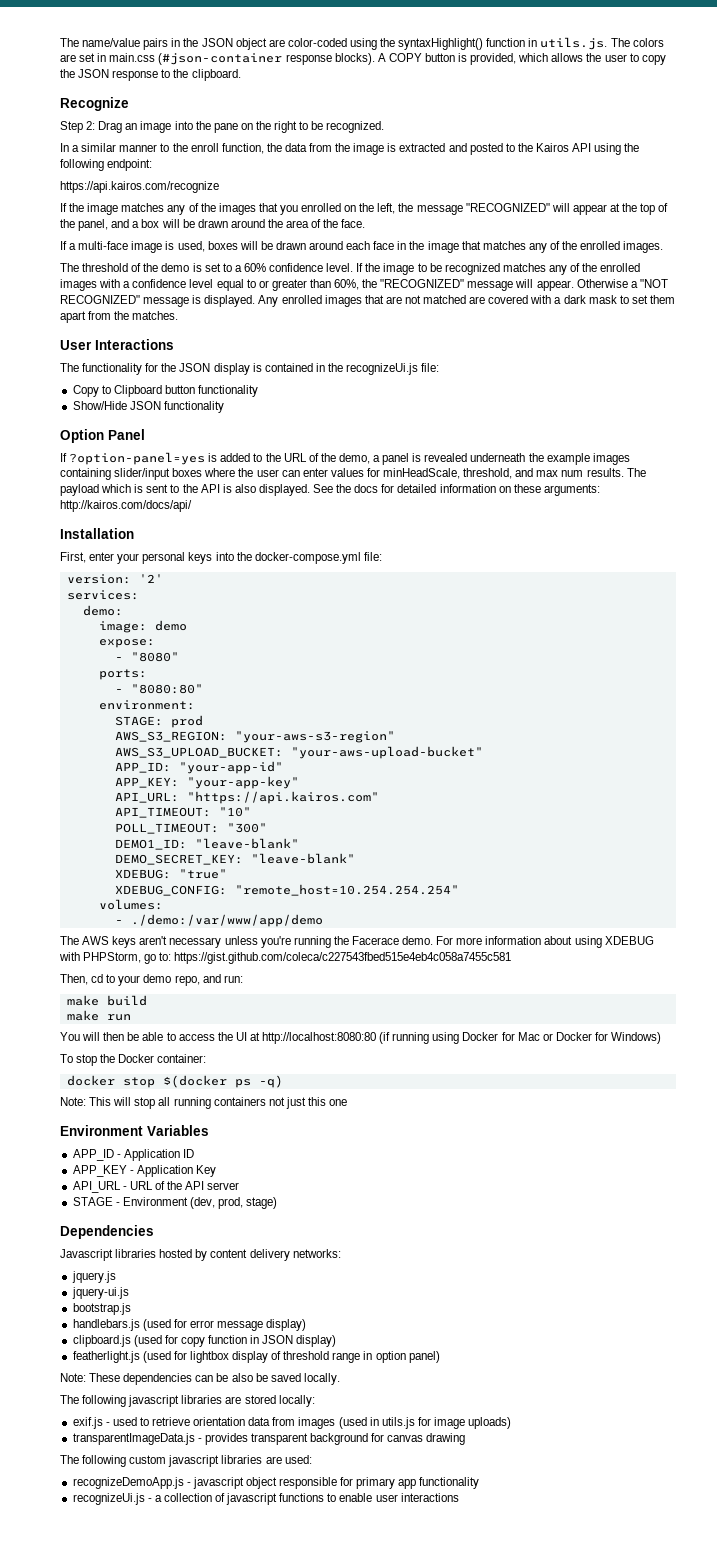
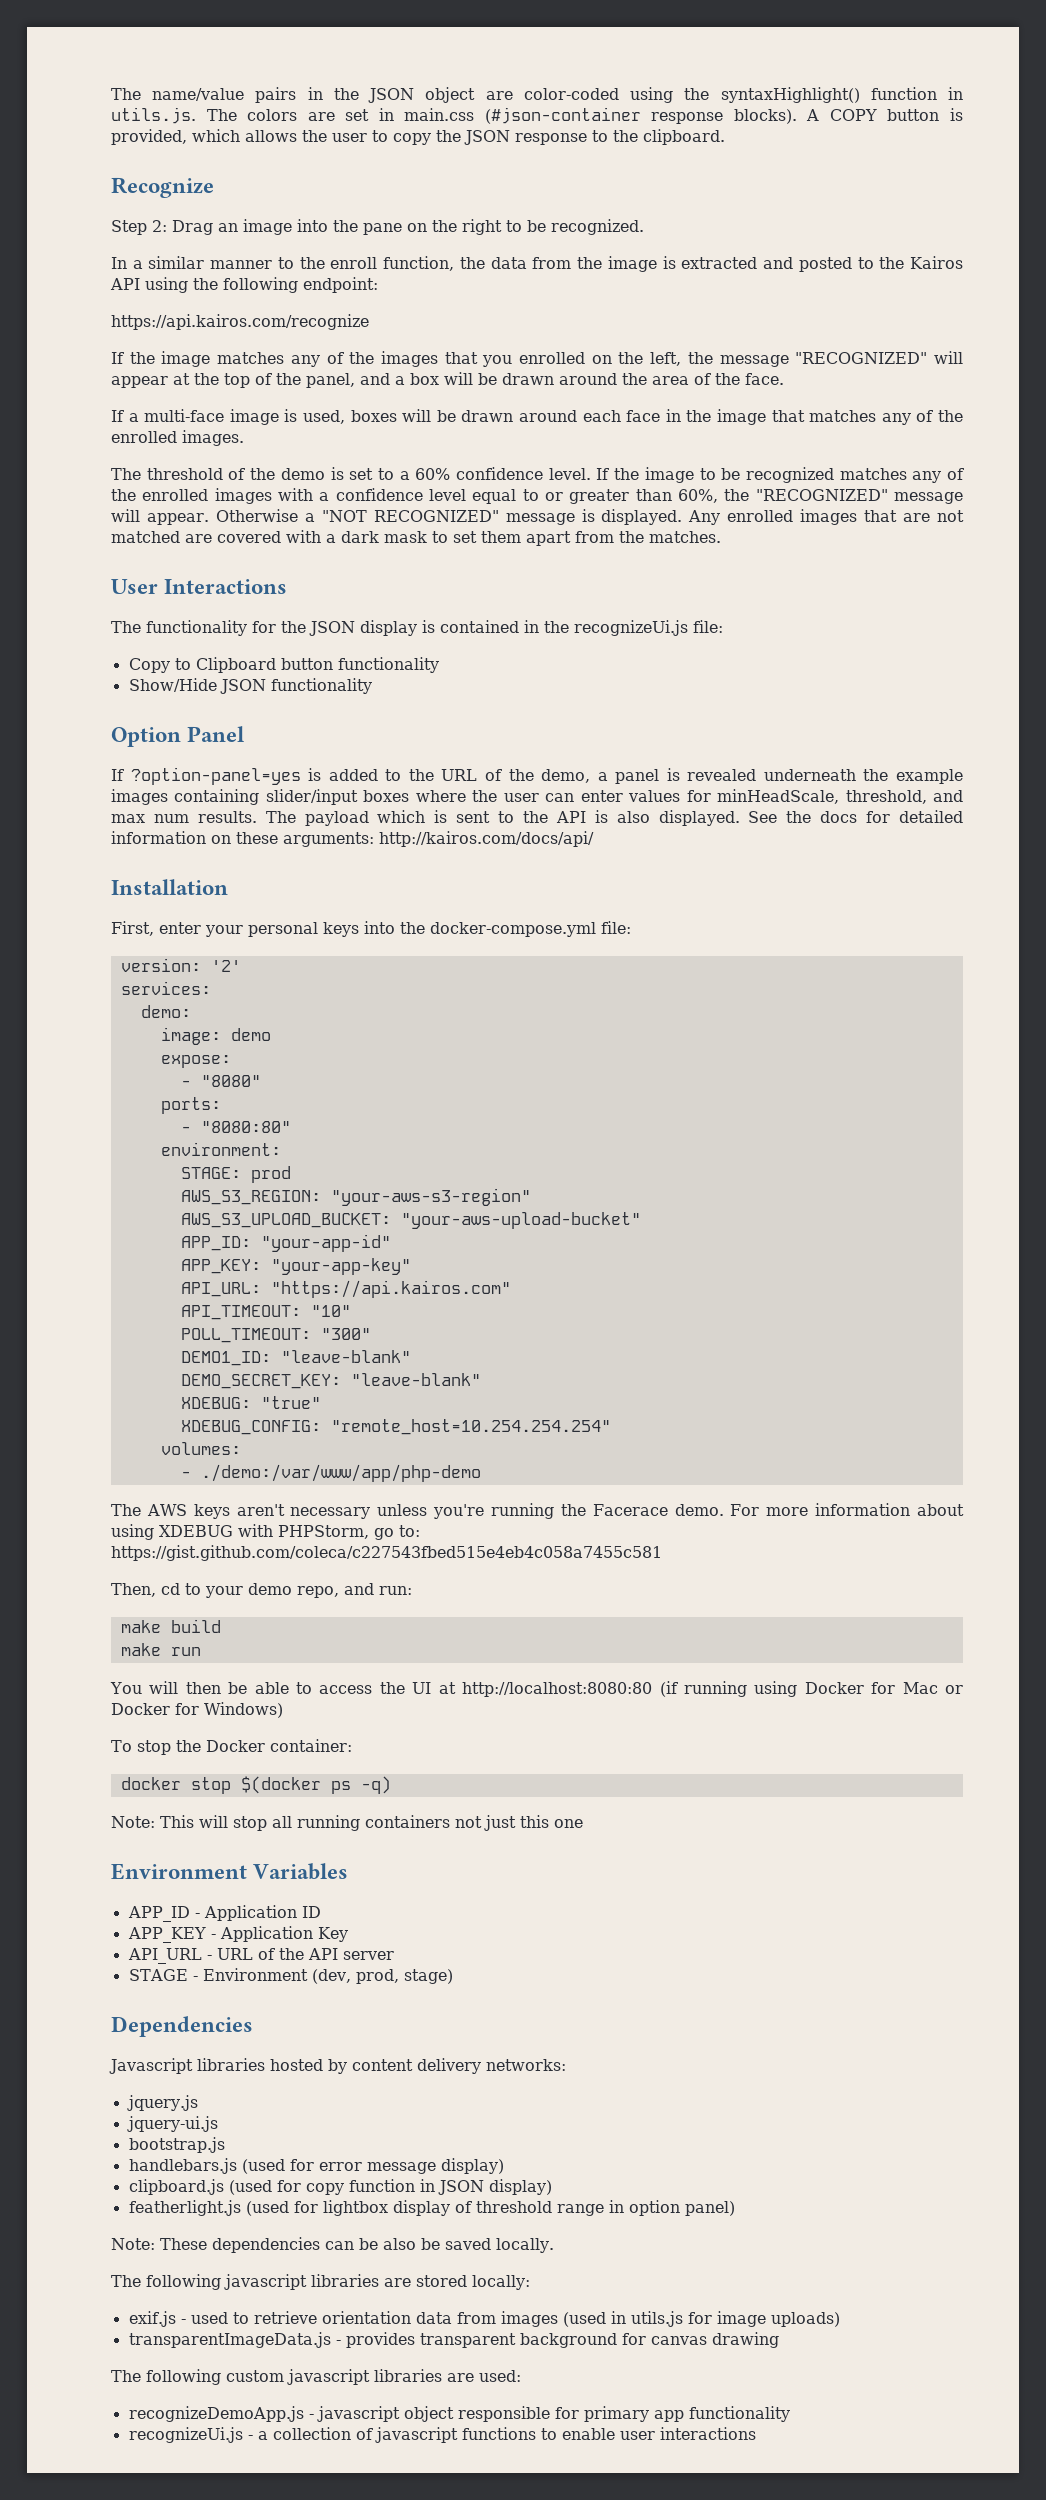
[130,914,323,927] ./demo:/var/www/app/demo -> [200,1464,481,1482] ./demo:/var/www/app/php-demo

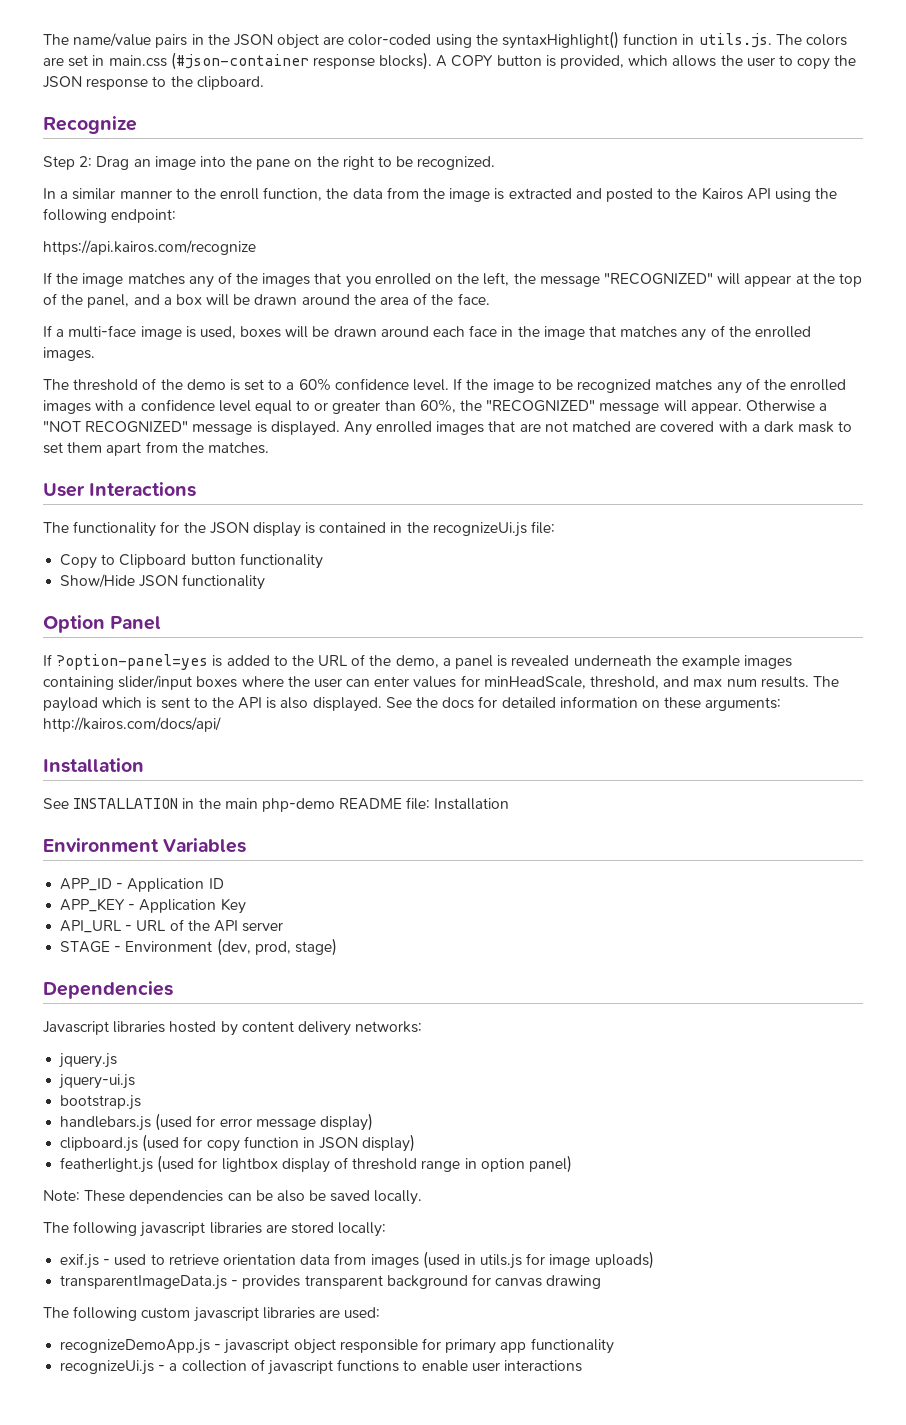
[111,921,631,937] [120,958,241,972] [120,981,211,995] [140,1005,191,1018] [160,1027,271,1045] [160,1055,231,1068] [180,1075,261,1087] [160,1097,221,1114] [180,1121,291,1133] [160,1142,281,1156] [180,1166,291,1183] [180,1188,531,1206] [180,1212,641,1229] [180,1234,391,1252] [180,1258,411,1275] [180,1280,511,1298] [180,1305,351,1320] [180,1328,371,1343] [180,1350,411,1366] [180,1373,481,1389] [180,1396,321,1409] [180,1419,611,1435] [160,1442,241,1455] [180,1464,481,1482] [111,1503,964,1519] [111,1524,420,1540] [111,1545,662,1561] [111,1583,412,1598] [120,1619,221,1633] [120,1643,201,1656] [110,1681,963,1697] [111,1702,283,1718] [111,1739,352,1755] [120,1776,391,1794] [111,1815,583,1831] First, enter your personal keys into the docker-compose.yml file: // version: '2' // services: // demo: // image: demo // expose: // - "8080" // ports: // - "8080:80" // environment: // STAGE: prod // AWS_S3_REGION: "your-aws-s3-region" // AWS_S3_UPLOAD_BUCKET: "your-aws-upload-bucket" // APP_ID: "your-app-id" // APP_KEY: "your-app-key" // API_URL: "https://api.kairos.com" // API_TIMEOUT: "10" // POLL_TIMEOUT: "300" // DEMO1_ID: "leave-blank" // DEMO_SECRET_KEY: "leave-blank" // XDEBUG: "true" // XDEBUG_CONFIG: "remote_host=10.254.254.254" // volumes: // - ./demo:/var/www/app/php-demo // The AWS keys aren't necessary unless you're running the Facerace demo. For more information about using XDEBUG with PHPStorm, go to: https://gist.github.com/coleca/c227543fbed515e4eb4c058a7455c581 // Then, cd to your demo repo, and run: // make build // make run // You will then be able to access the UI at http://localhost:8080:80 (if running using Docker for Mac or Docker for Windows) // To stop the Docker container: // docker stop $(docker ps -q) // Note: This will stop all running containers not just this one -> [43,797,510,812] See INSTALLATION in the main php-demo README file: Installation

